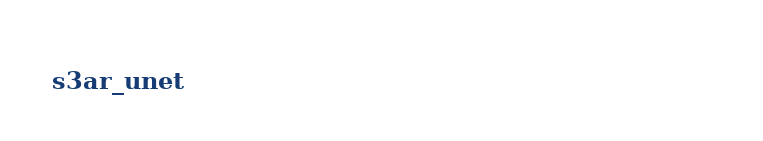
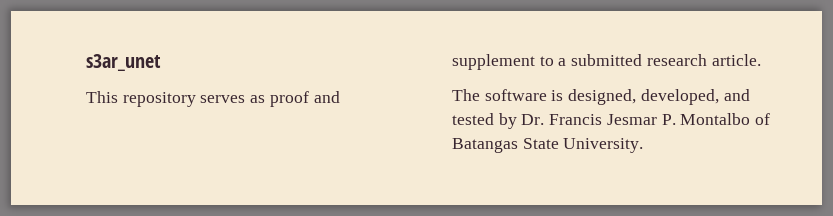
(184, 83) none -> [86,91,340,107] [452,54,761,70] [452,89,750,105] [452,113,771,129] [452,138,644,153] // This repository serves as proof and supplement to a submitted research article. // The software is designed, developed, and tested by Dr. Francis Jesmar P. Montalbo of Batangas State University.

